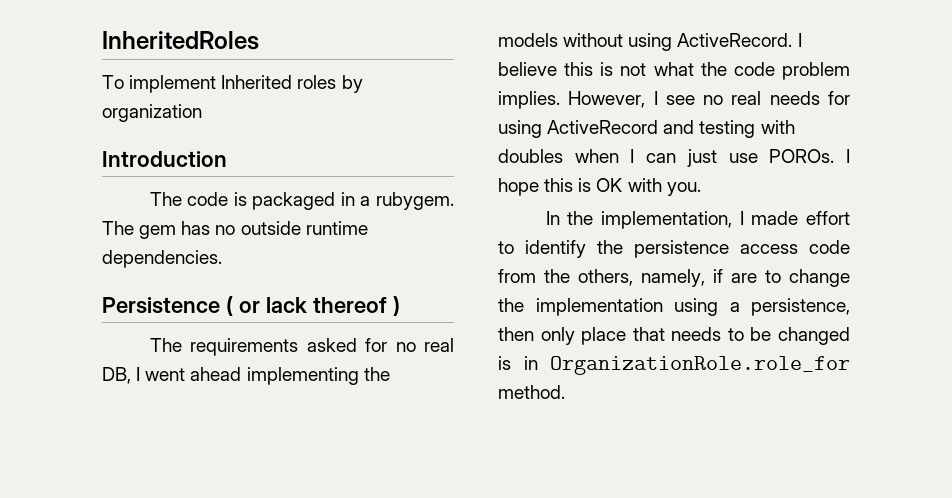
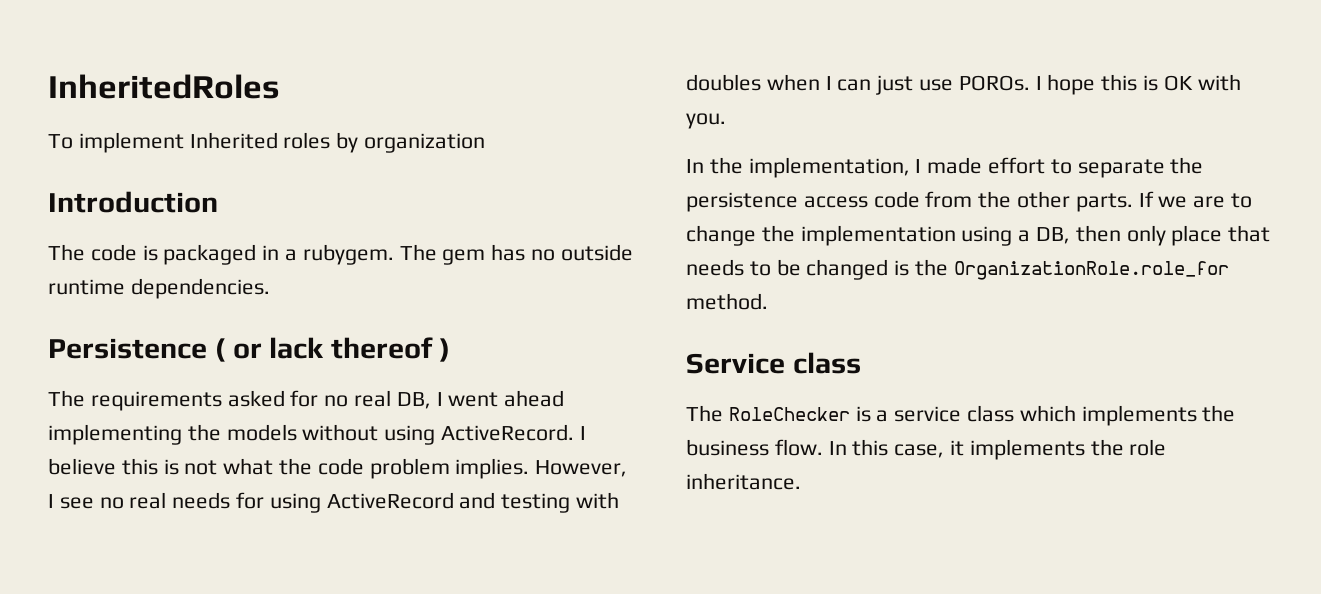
[525,240,586,258] identify -> [1077,159,1165,178] separate
[578,269,723,287] others, namely, if -> [1017,191,1188,212] other parts. If we
[751,298,850,316] persistence, -> [1036,227,1071,244] DB,
[523,356,538,370] in -> [915,259,949,276] the
(565, 392) none -> [686,352,861,374] [686,405,1236,426] [686,439,1167,460] [686,473,801,490] // Service class // The RoleChecker is a service class which implements the business flow. In this case, it implements the role inheritance.

